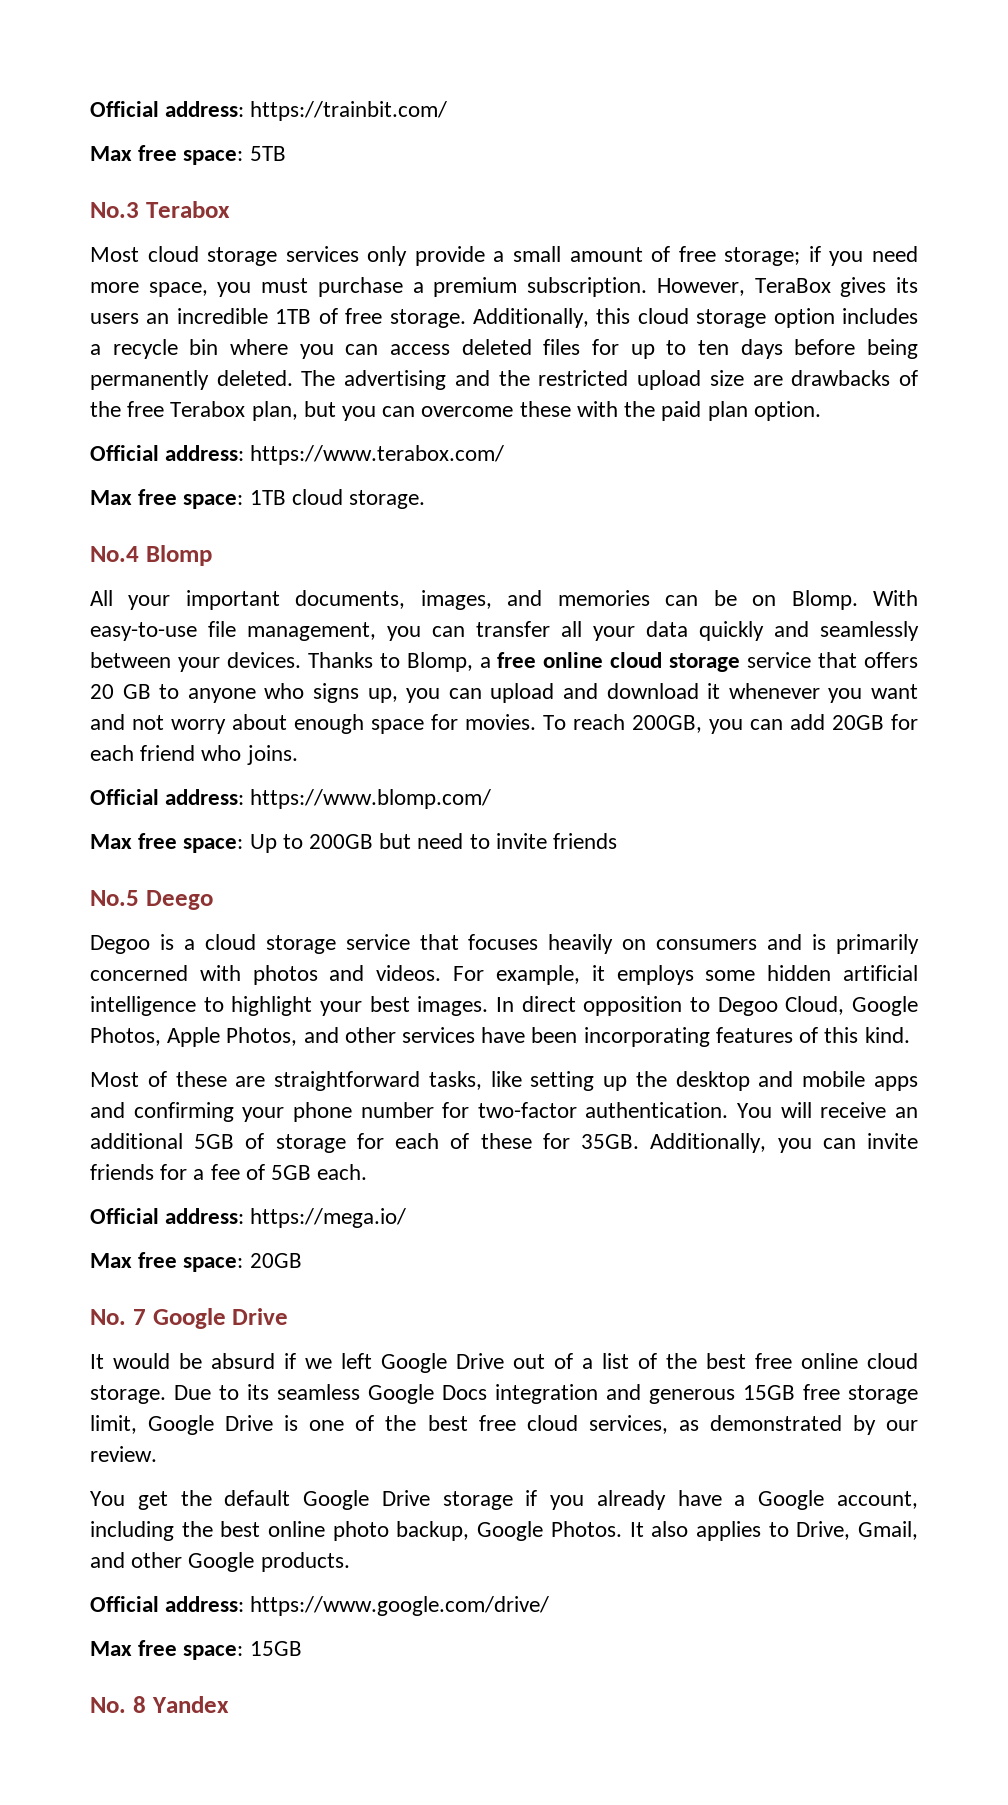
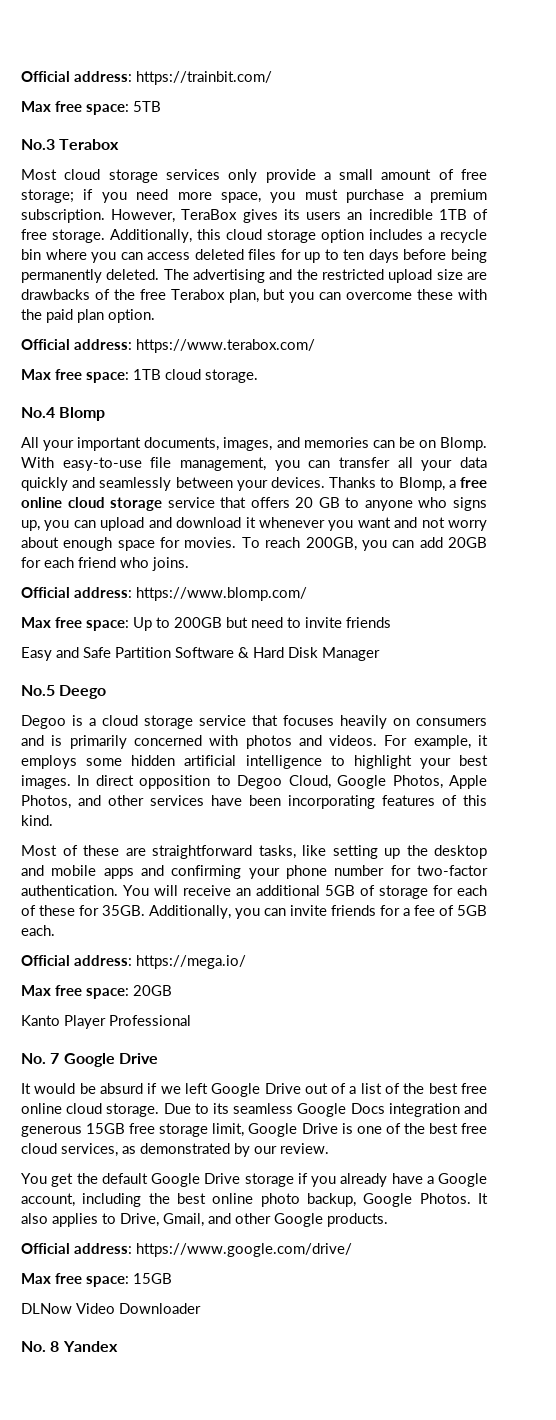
(618, 841) none -> [21,647,380,661] // Easy and Safe Partition Software & Hard Disk Manager
(302, 1260) none -> [21,1015,191,1029] // Kanto Player Professional
(302, 1648) none -> [21,1303,201,1314] // DLNow Video Downloader

